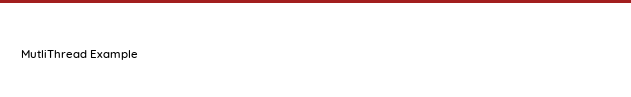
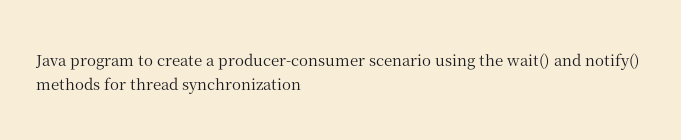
[21,50,139,60] MutliThread Example -> [35,53,639,70] [36,77,302,94] Java program to create a producer-consumer scenario using the wait() and notify() methods for thread synchronization

